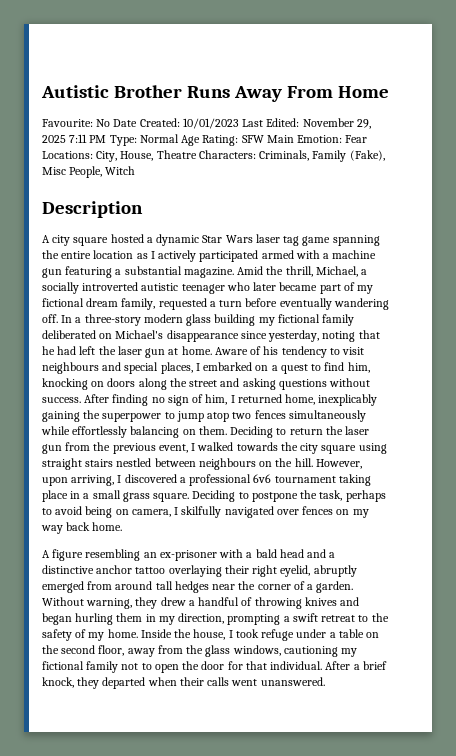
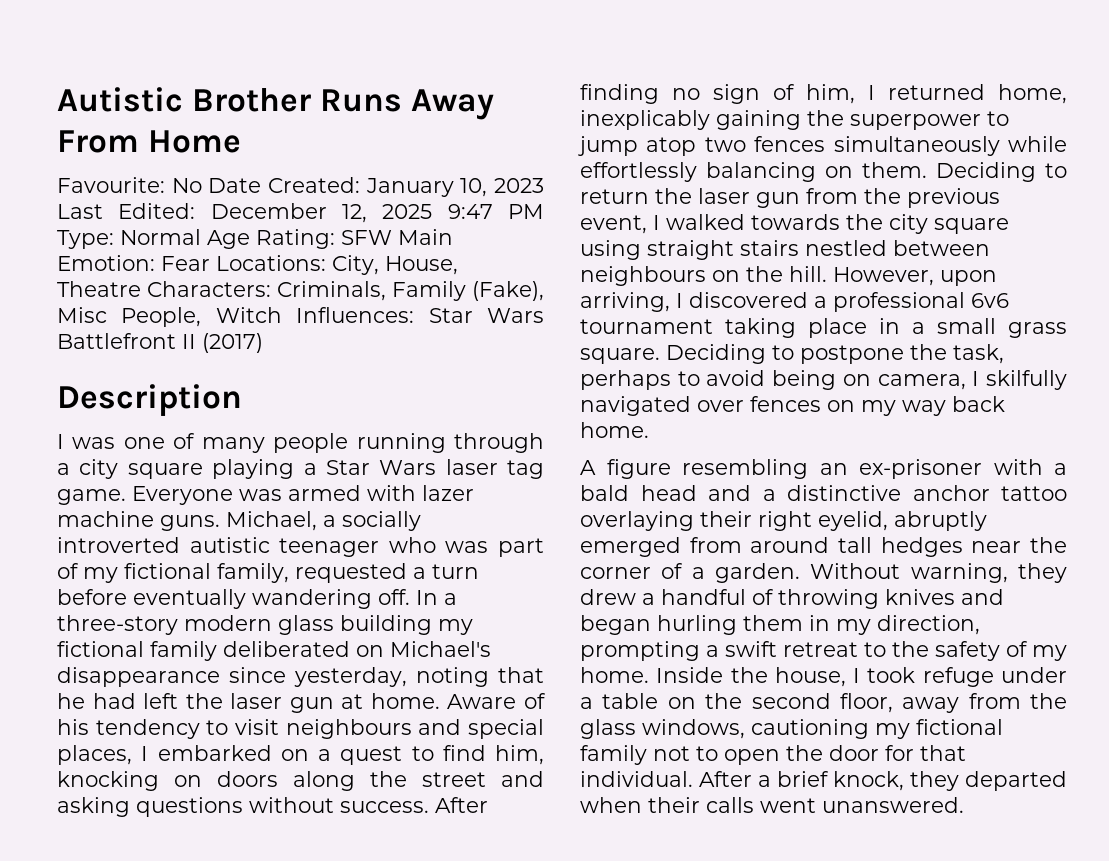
[182,118,371,129] [42,134,88,143] 10/01/2023 Last Edited: November 29, 2025 7:11 -> [365,178,544,197] [57,203,493,223] January 10, 2023 Last Edited: December 12, 2025 9:47
[42,201,143,218] [42,234,380,246] [42,250,377,262] [42,266,313,278] // Description // A city square hosted a dynamic Star Wars laser tag game spanning the entire location as I actively participated armed with a machine gun featuring a substantial magazine. Amid the thrill, -> [296,307,544,323] [57,333,263,353] [57,384,242,416] [57,433,544,453] [57,459,544,479] [57,485,474,505] [57,511,220,531] Influences: Star Wars Battlefront II (2017) // Description // I was one of many people running through a city square playing a Star Wars laser tag game. Everyone was armed with lazer machine guns.
[253,282,318,291] later became -> [445,541,489,553] was
[86,298,119,307] dream -> (211, 571) none

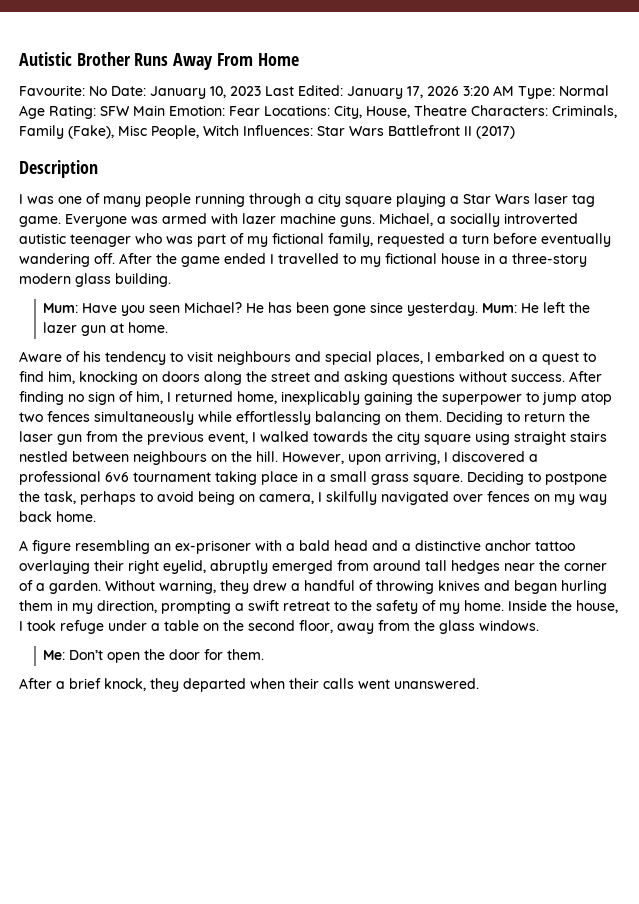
[208,177,360,193] Date Created: -> [111,86,146,96] Date:
[210,203,544,223] December 12, 2025 9:47 PM -> [347,85,514,99] January 17, 2026 3:20 AM
[416,590,457,605] [57,615,473,635] [57,641,491,661] [57,667,544,687] [57,693,136,709] In a three-story modern glass building my fictional family deliberated on Michael's disappearance since yesterday, noting that he had -> [119,253,587,267] [19,273,171,287] [43,302,540,316] After the game ended I travelled to my fictional house in a three-story modern glass building. // Mum: Have you seen Michael? He has been gone since yesterday. Mum: He
[230,693,283,709] laser -> [43,322,78,333] lazer
(440, 701) none -> (169, 327) //
[642,719,1003,739] [580,745,718,765] windows, cautioning my fictional family not to -> [479,620,539,631] [43,650,104,660] windows. // Me: Don’t
[920,745,966,761] [580,771,693,787] that individual. -> [227,649,265,660] them. //

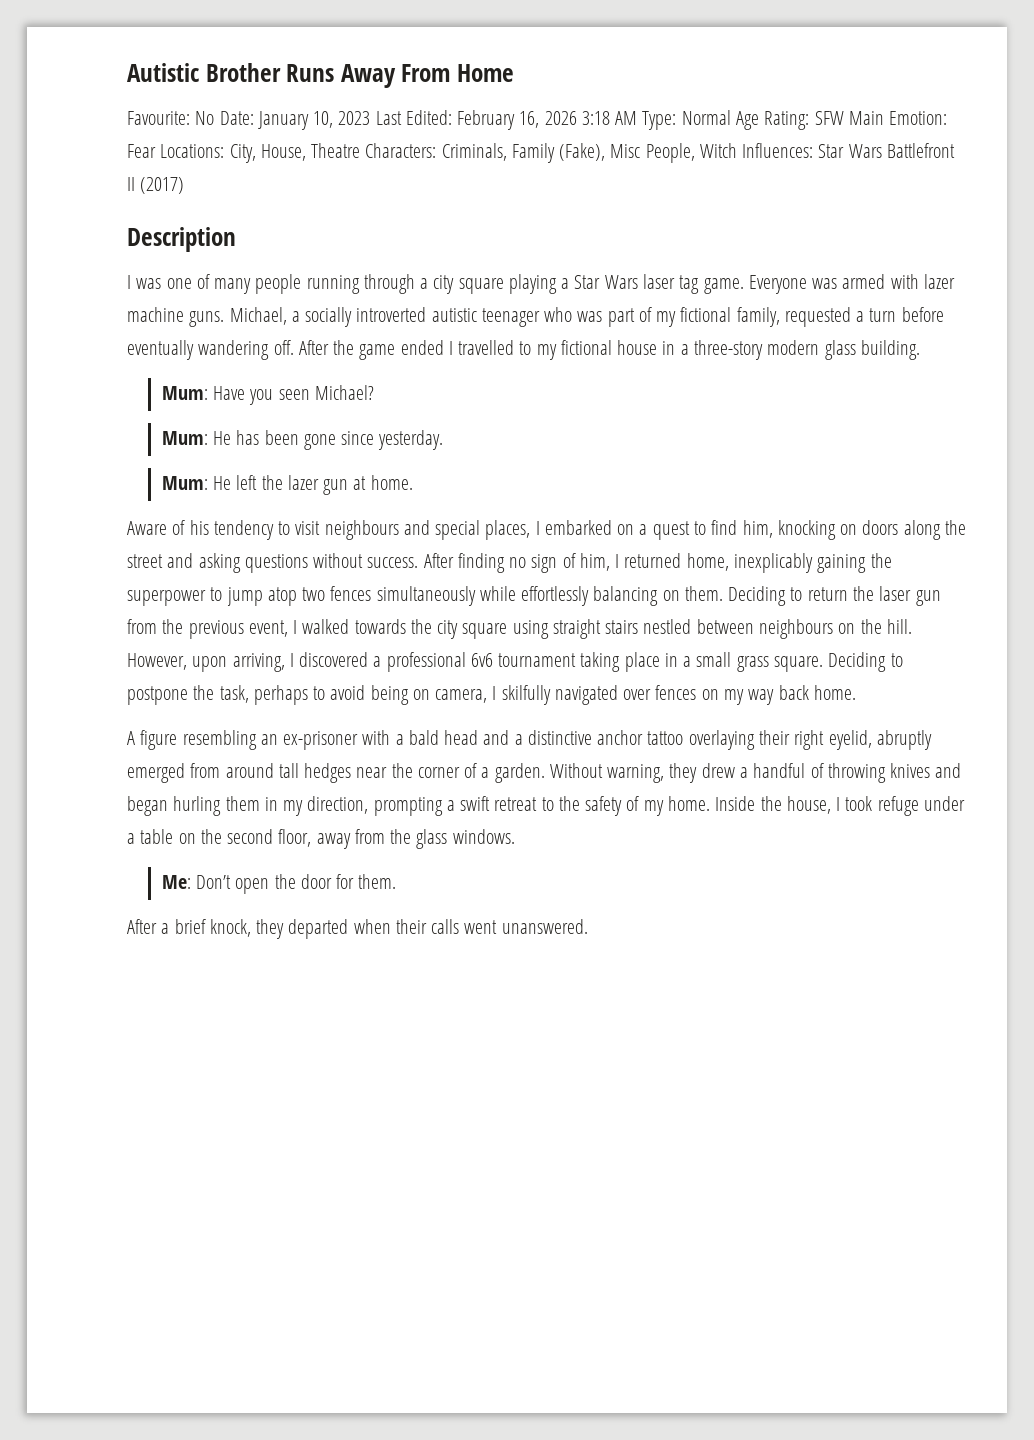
[347,86,489,99] January 17, 2026 3:20 -> [457,110,610,130] February 16, 2026 3:18
(243, 307) none -> [161,431,208,445] // Mum:
(479, 309) none -> (444, 440) //

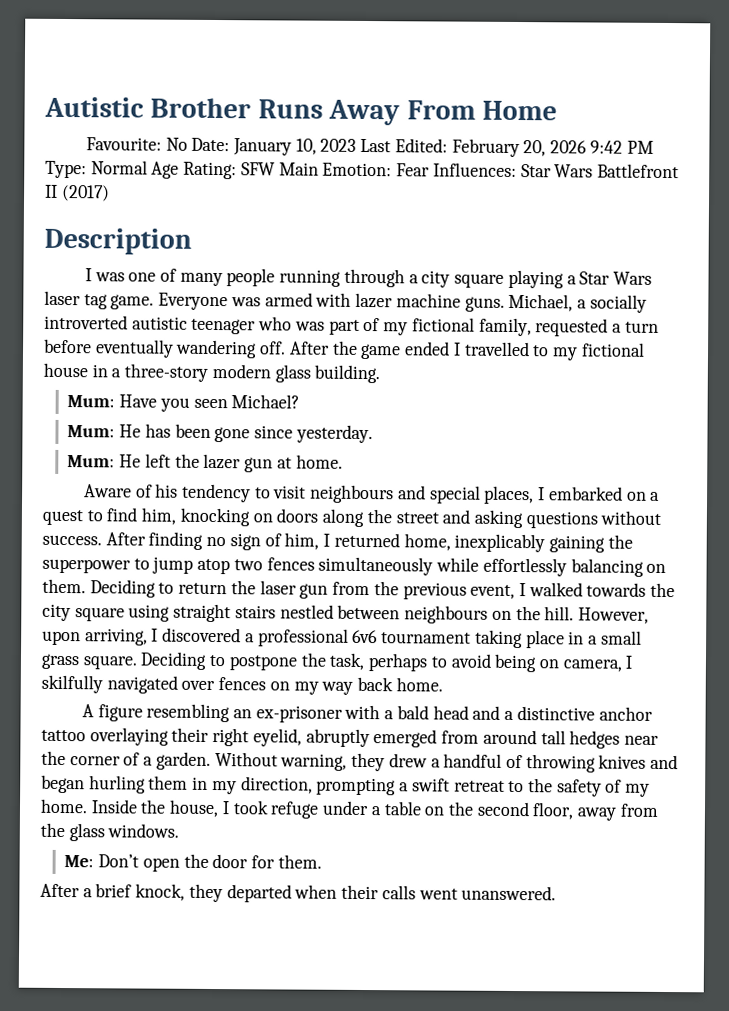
[519,111,638,128] 16, 2026 3:18 AM -> [523,140,654,157] 20, 2026 9:42 PM
[160,143,737,163] Locations: City, House, Theatre Characters: Criminals, Family (Fake), Misc People, Witch -> (431, 170) none

